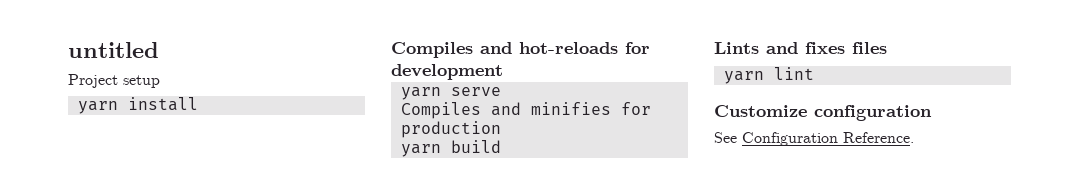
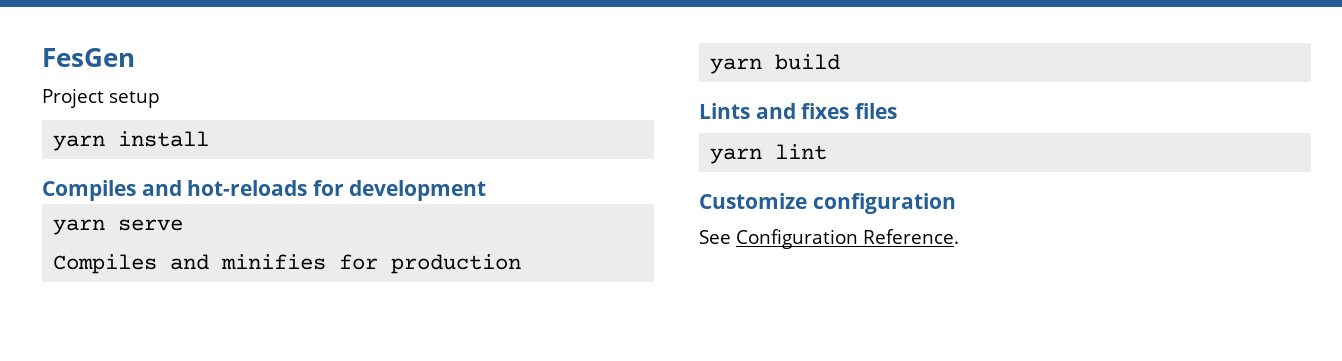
[68,42,159,58] untitled -> [42,48,135,67] FesGen

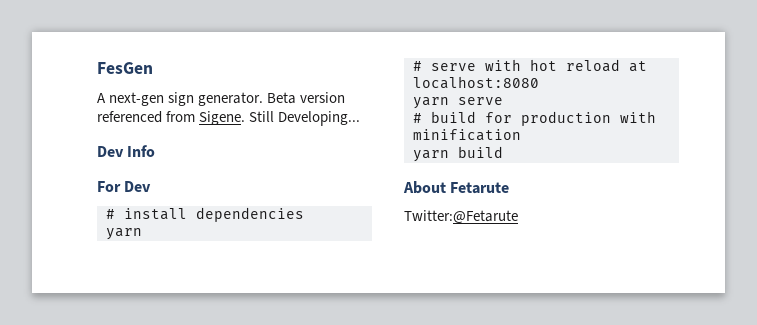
[42,88,160,108] [53,131,210,151] [42,180,487,201] Project setup // yarn install // Compiles and hot-reloads for development -> [97,92,346,106] [97,111,361,126] [97,145,156,157] [97,181,152,192] [106,207,304,222] [106,228,142,240] [413,59,647,72] [413,76,539,89] A next-gen sign generator. Beta version referenced from Sigene. Still Developing... // Dev Info // For Dev // # install dependencies // yarn // # serve with hot reload at localhost:8080
[53,254,327,274] Compiles and minifies -> [413,111,476,123] # build
(522, 264) none -> [620,111,656,123] [413,129,521,141] with minification
[699,103,897,119] [710,144,828,164] [699,193,956,214] [699,229,959,249] Lints and fixes files // yarn lint // Customize configuration // See Configuration Reference. -> [403,181,510,194] [404,210,518,223] About Fetarute // Twitter:@Fetarute

